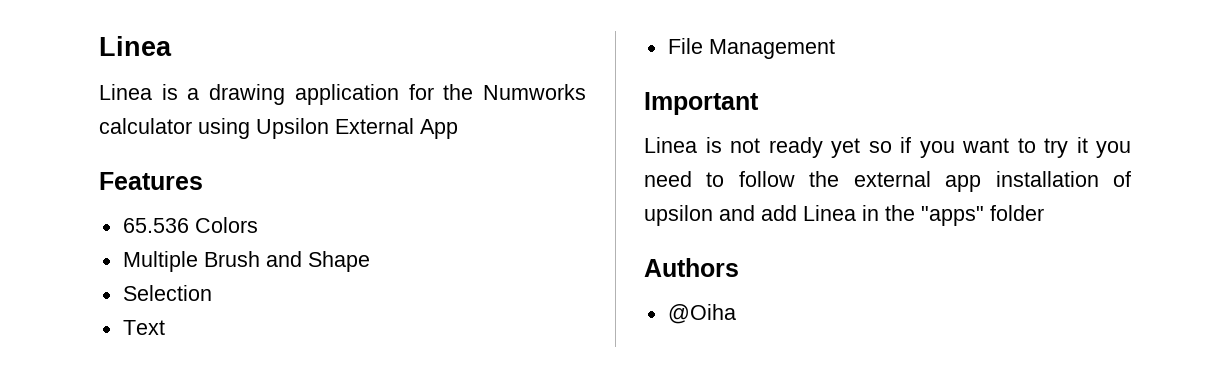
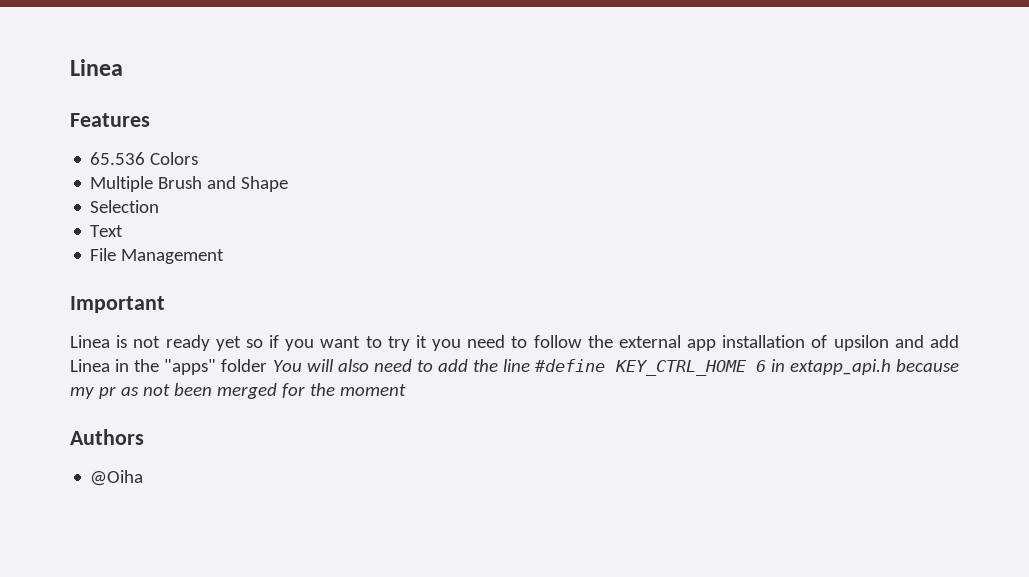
[99,36,172,56] [99,84,586,105] [99,118,458,139] Linea // Linea is a drawing application for the Numworks calculator using Upsilon External App -> [70,59,123,76] Linea
(1044, 213) none -> [272,359,960,376] [70,383,406,399] You will also need to add the line #define KEY_CTRL_HOME 6 in extapp_api.h because my pr as not been merged for the moment

